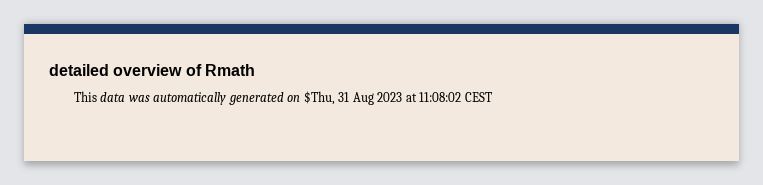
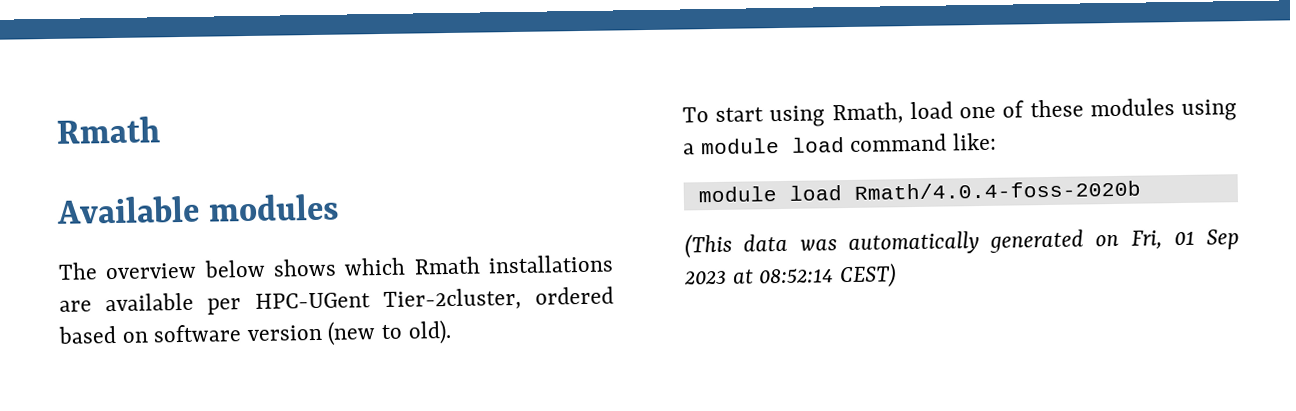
[49,64,255,76] [73,91,97,102] detailed overview of Rmath // This -> [56,116,160,144] [56,193,340,224] [58,254,614,280] [59,286,614,315] [58,319,452,346] [682,98,1237,128] [683,132,997,155] [697,180,1141,203] [684,233,732,259] Rmath // Available modules // The overview below shows which Rmath installations are available per HPC-UGent Tier-2cluster, ordered based on software version (new to old). // To start using Rmath, load one of these modules using a module load command like: // module load Rmath/4.0.4-foss-2020b // (This
[303,91,492,105] $Thu, 31 Aug 2023 at 11:08:02 CEST -> [1130,229,1239,250] [683,263,897,289] Fri, 01 Sep 2023 at 08:52:14 CEST)

